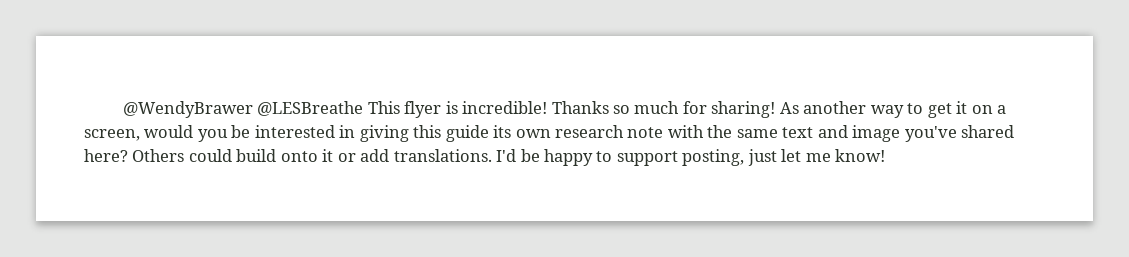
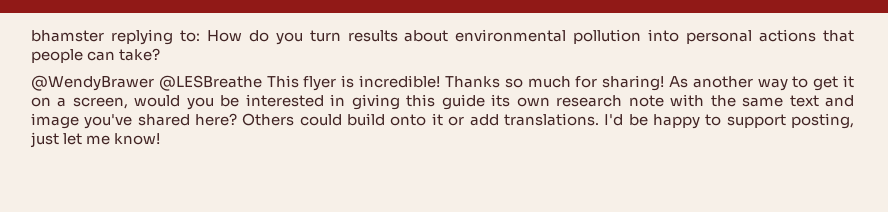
(122, 109) none -> [31,29,855,45] [31,48,161,63] bhamster replying to: How do you turn results about environmental pollution into personal actions that people can take? //

